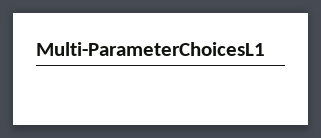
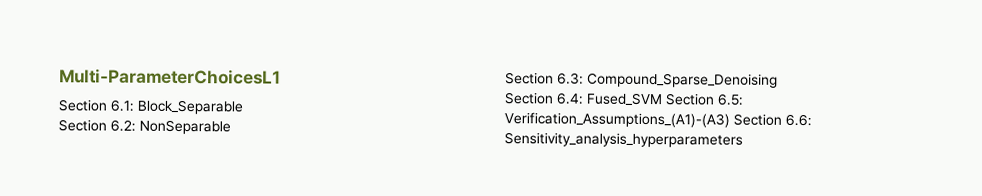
(265, 49) none -> [58,99,243,115] [58,119,231,135] [505,72,778,88] [504,92,744,107] [504,112,812,128] [504,132,743,148] // Section 6.1: Block_Separable // Section 6.2: NonSeparable // Section 6.3: Compound_Sparse_Denoising // Section 6.4: Fused_SVM Section 6.5: Verification_Assumptions_(A1)-(A3) Section 6.6: Sensitivity_analysis_hyperparameters

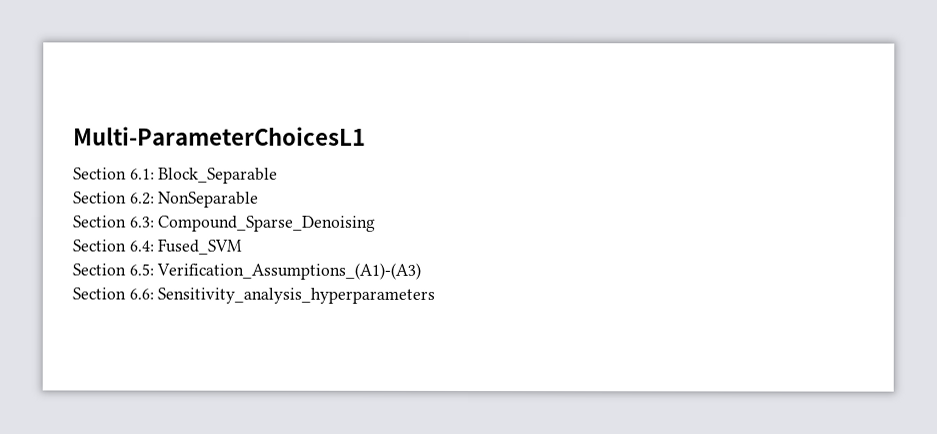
(663, 99) none -> (243, 246) //
(730, 120) none -> (422, 271) //

